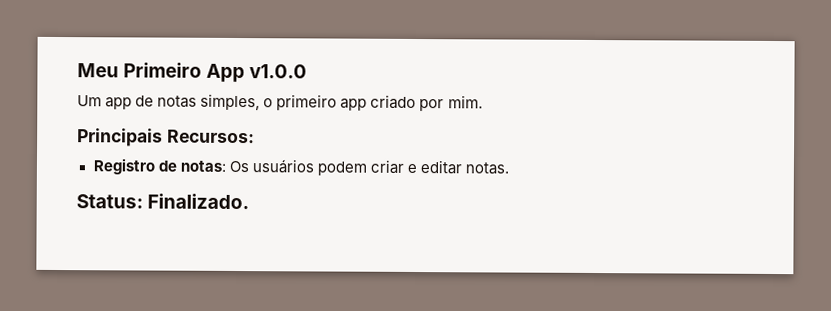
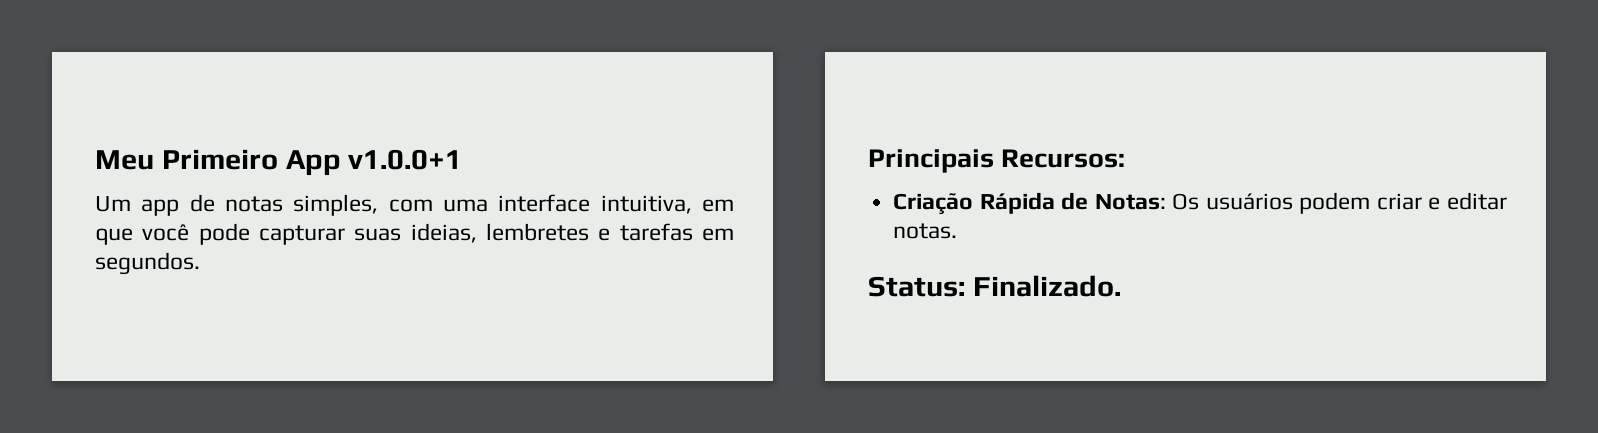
[249,64,308,79] v1.0.0 -> [348,149,463,170] v1.0.0+1
[263,94,483,112] [77,128,255,147] [92,158,226,175] o primeiro app criado por mim. // Principais Recursos: // Registro de notas: -> [388,194,734,214] [95,223,734,245] [95,252,200,275] [868,149,1126,173] [893,192,1166,215] com uma interface intuitiva, em que você pode capturar suas ideias, lembretes e tarefas em segundos. // Principais Recursos: // Criação Rápida de Notas:

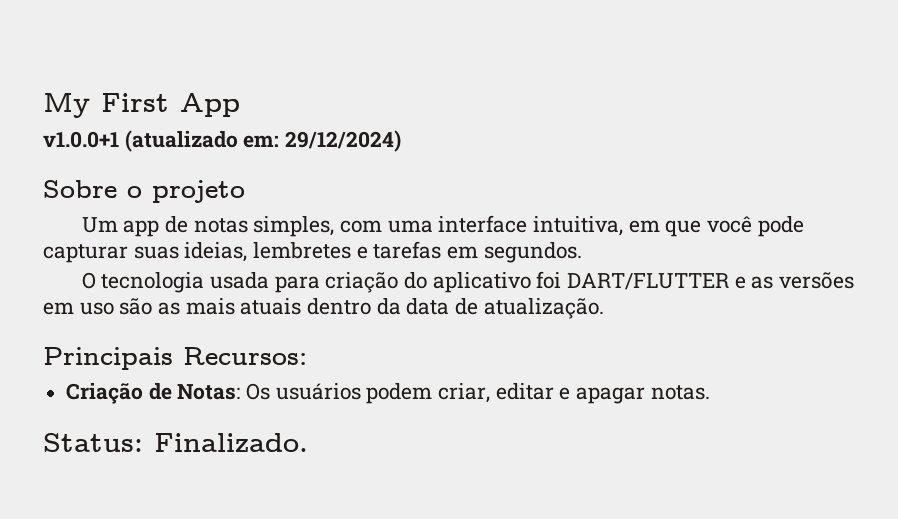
[95,149,278,170] Meu Primeiro -> [43,92,169,118] My First
(341, 163) none -> (240, 105) //
(463, 159) none -> [124,130,402,152] [43,180,245,203] (atualizado em: 29/12/2024) // Sobre o projeto
(200, 263) none -> [81,271,854,293] [43,298,604,319] // O tecnologia usada para criação do aplicativo foi DART/FLUTTER e as versões em uso são as mais atuais dentro da data de atualização.
[979,192,1055,214] Rápida -> (144, 393) none
[1376,192,1507,210] criar e editar -> [438,383,646,404] criar, editar e apagar

